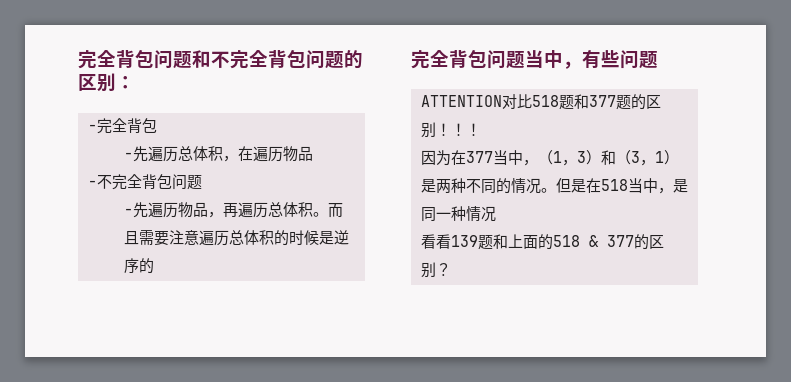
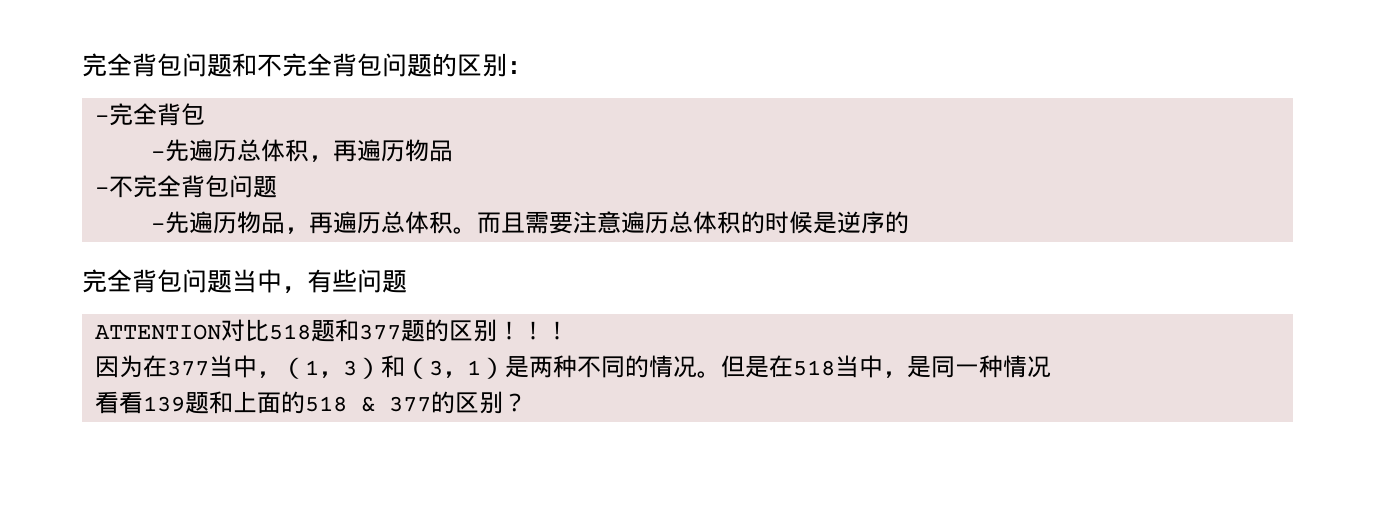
[237,146,253,161] 在 -> [332,140,357,162] 再

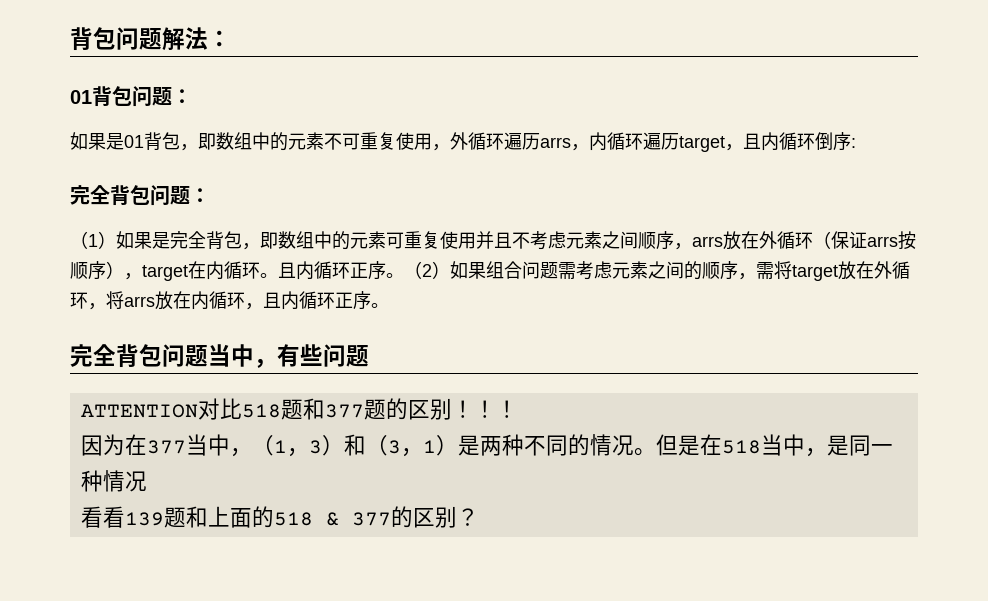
[82,53,532,77] [94,103,205,126] [150,139,453,162] [94,175,277,198] [150,211,909,234] 完全背包问题和不完全背包问题的区别： // -完全背包 // -先遍历总体积，再遍历物品 // -不完全背包问题 // -先遍历物品，再遍历总体积。而且需要注意遍历总体积的时候是逆序的 -> [70,27,231,51] [70,86,192,107] [70,132,856,152] [70,185,210,206] [70,231,916,250] [70,261,910,281] [70,291,389,310] 背包问题解法： // 01背包问题： // 如果是01背包，即数组中的元素不可重复使用，外循环遍历arrs，内循环遍历target，且内循环倒序: // 完全背包问题： // （1）如果是完全背包，即数组中的元素可重复使用并且不考虑元素之间顺序，arrs放在外循环（保证arrs按顺序），target在内循环。且内循环正序。（2）如果组合问题需考虑元素之间的顺序，需将target放在外循环，将arrs放在内循环，且内循环正序。

